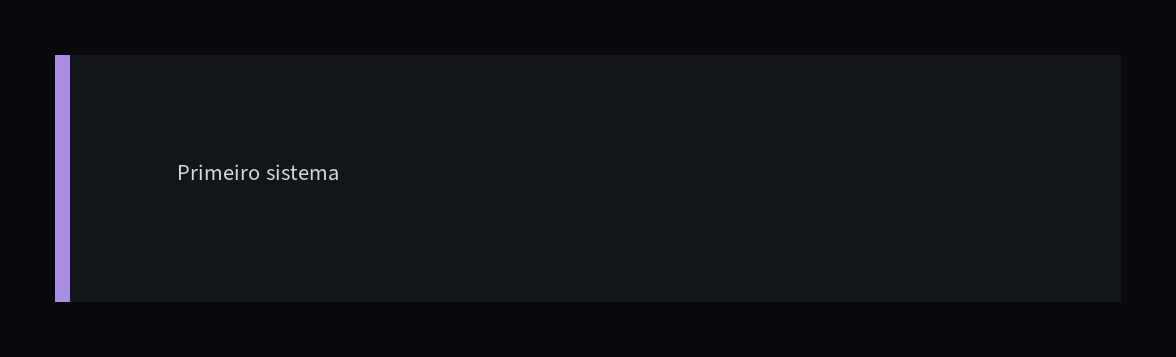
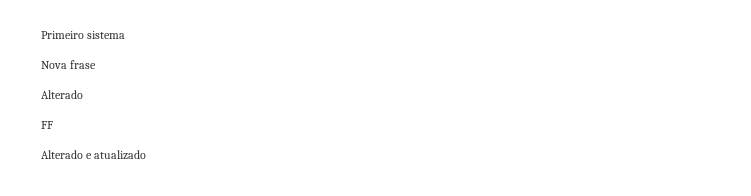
(340, 172) none -> [41,60,97,69] [41,90,83,99] [41,121,53,129] [41,150,147,160] // Nova frase // Alterado // FF // Alterado e atualizado

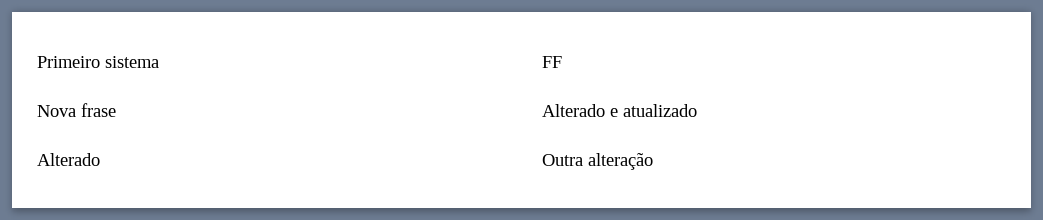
(147, 155) none -> [542,153,653,170] // Outra alteração

